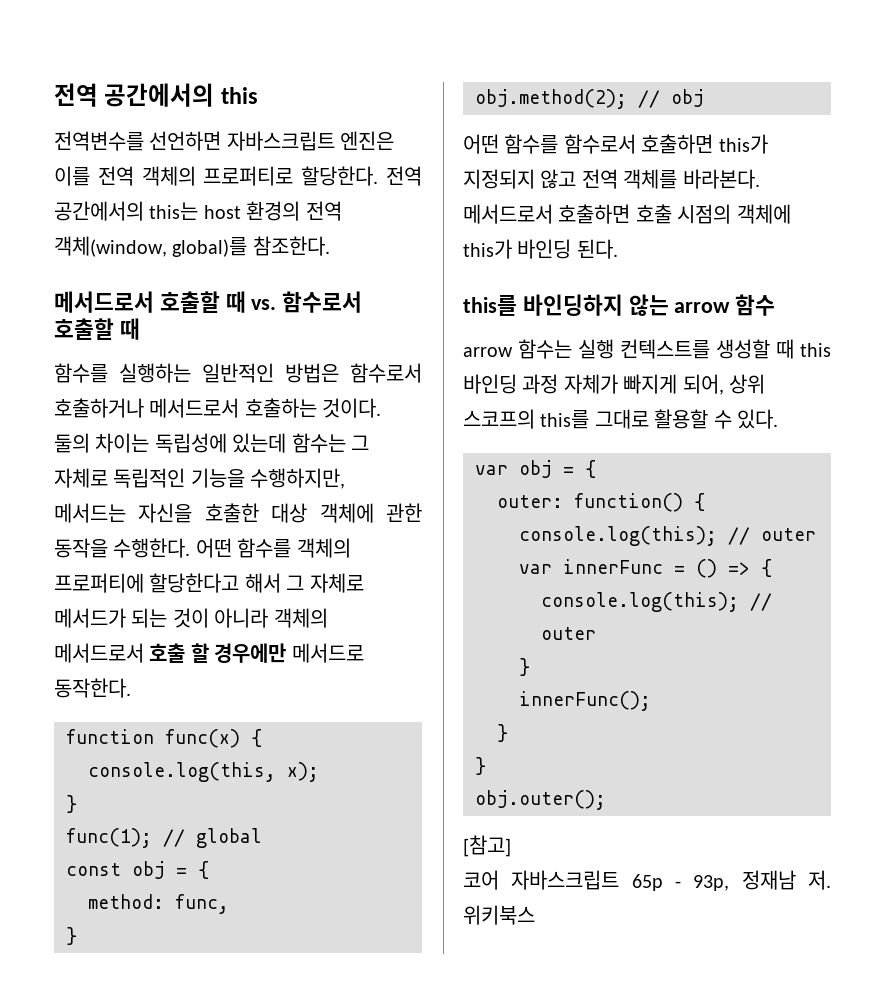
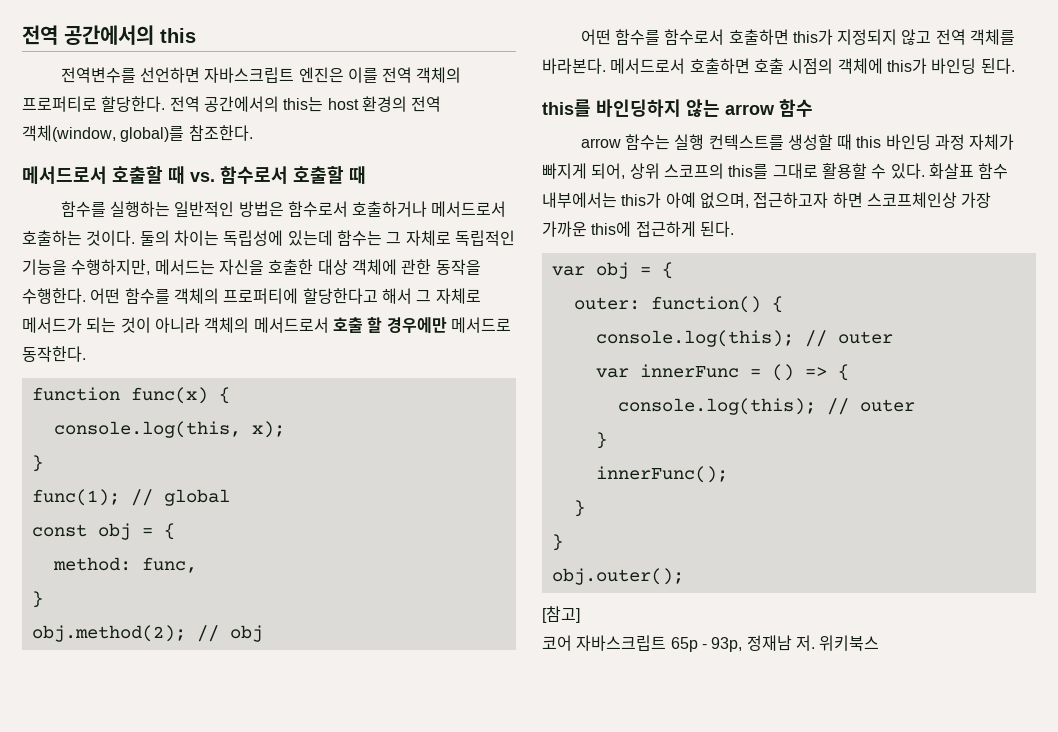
(778, 419) none -> [928,163,1009,179] [542,192,992,209] [542,221,734,237] 화살표 함수 내부에서는 this가 아예 없으며, 접근하고자 하면 스코프체인상 가장 가까운 this에 접근하게 된다.

